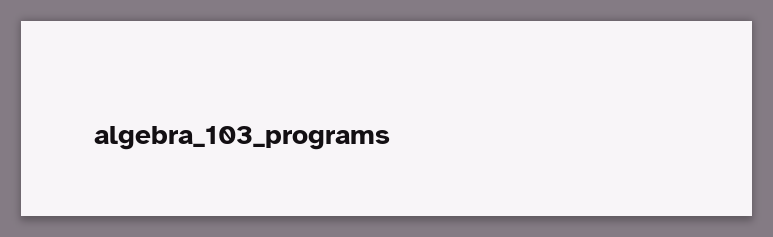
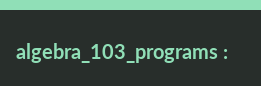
(390, 138) none -> [223,49,229,59] :

